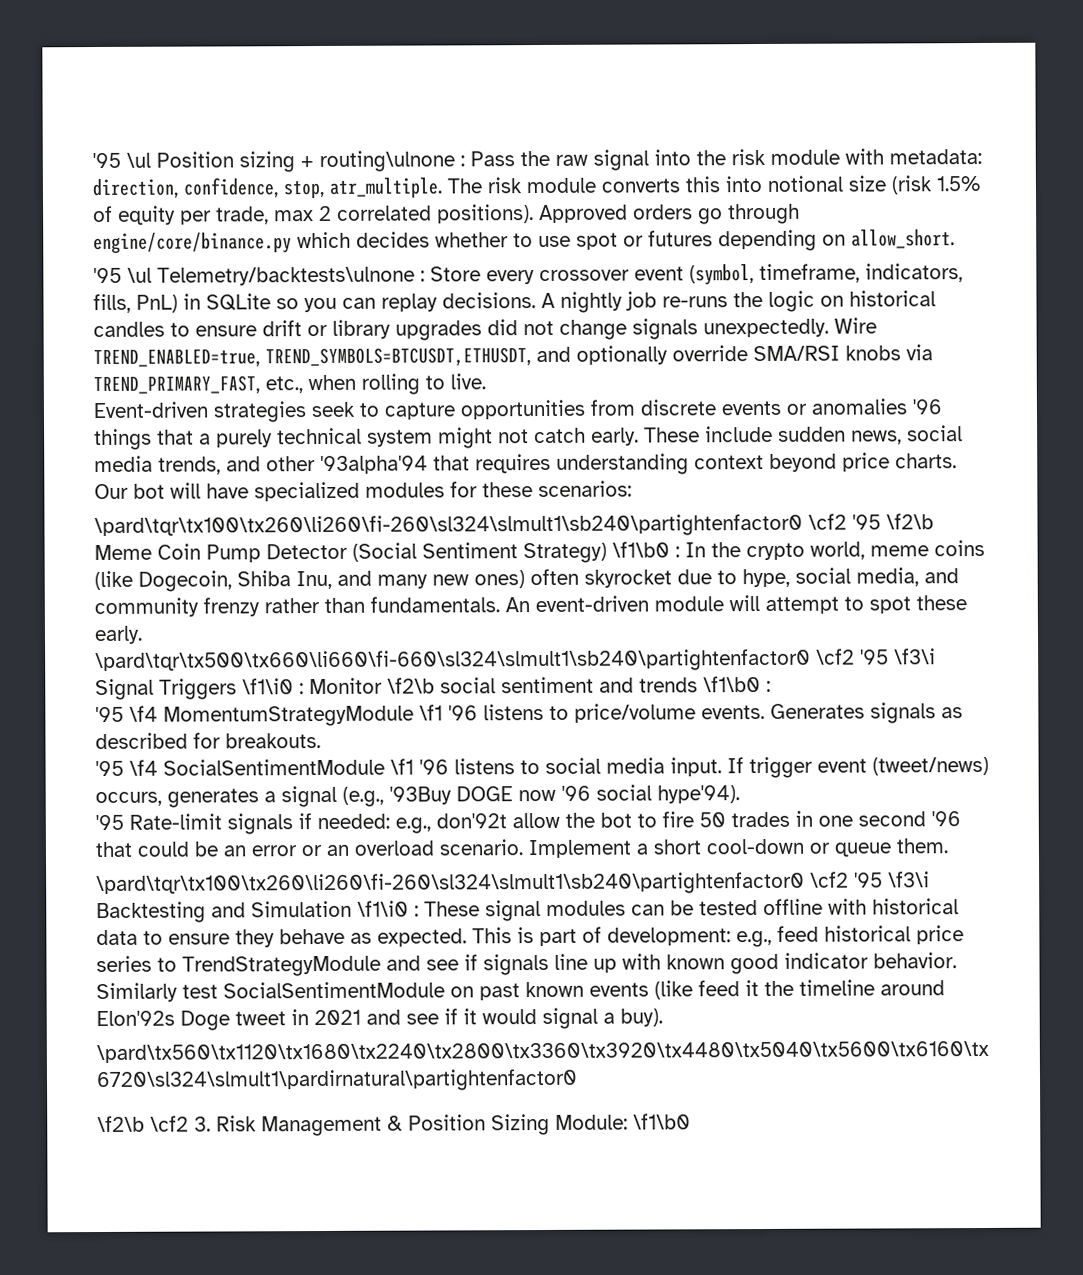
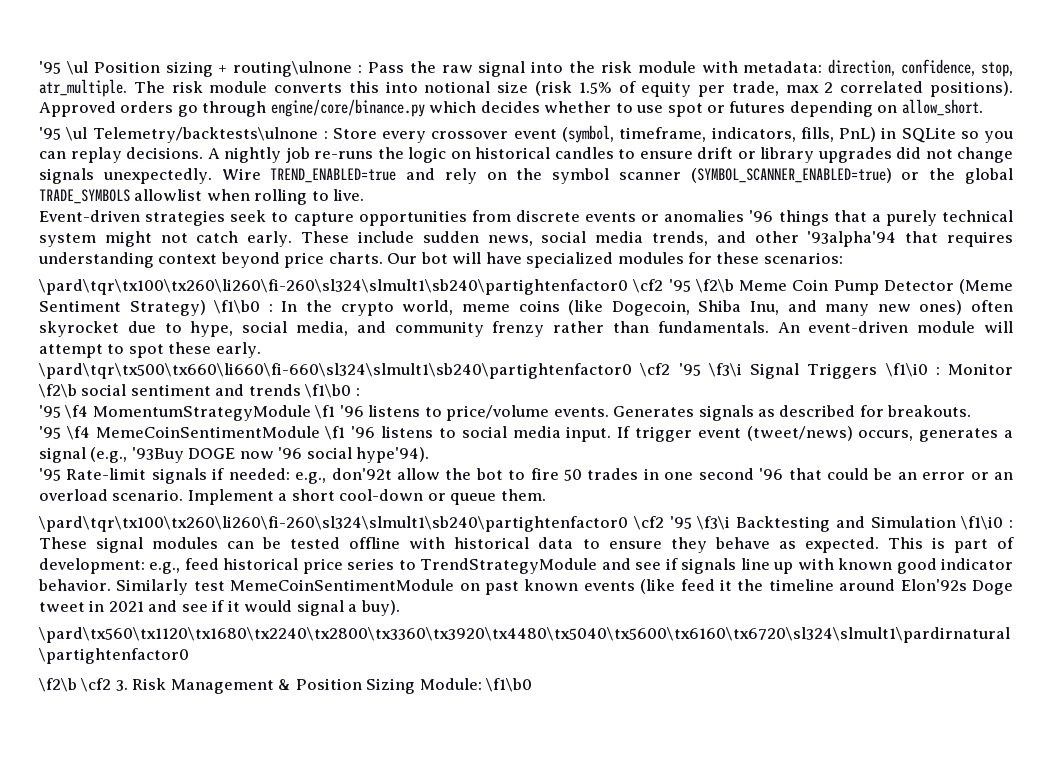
[93,344,933,368] [93,375,303,395] TREND_ENABLED=true, TREND_SYMBOLS=BTCUSDT,ETHUSDT, and optionally override SMA/RSI knobs via TREND_PRIMARY_FAST, etc., -> [270,168,1013,184] [39,189,203,204] TREND_ENABLED=true and rely on the symbol scanner (SYMBOL_SCANNER_ENABLED=true) or the global TRADE_SYMBOLS allowlist
[352,542,417,562] (Social -> [959,279,1013,294] (Meme
[163,758,385,776] SocialSentimentModule -> [95,426,320,438] MemeCoinSentimentModule
[223,981,445,999] SocialSentimentModule -> [230,579,455,591] MemeCoinSentimentModule

